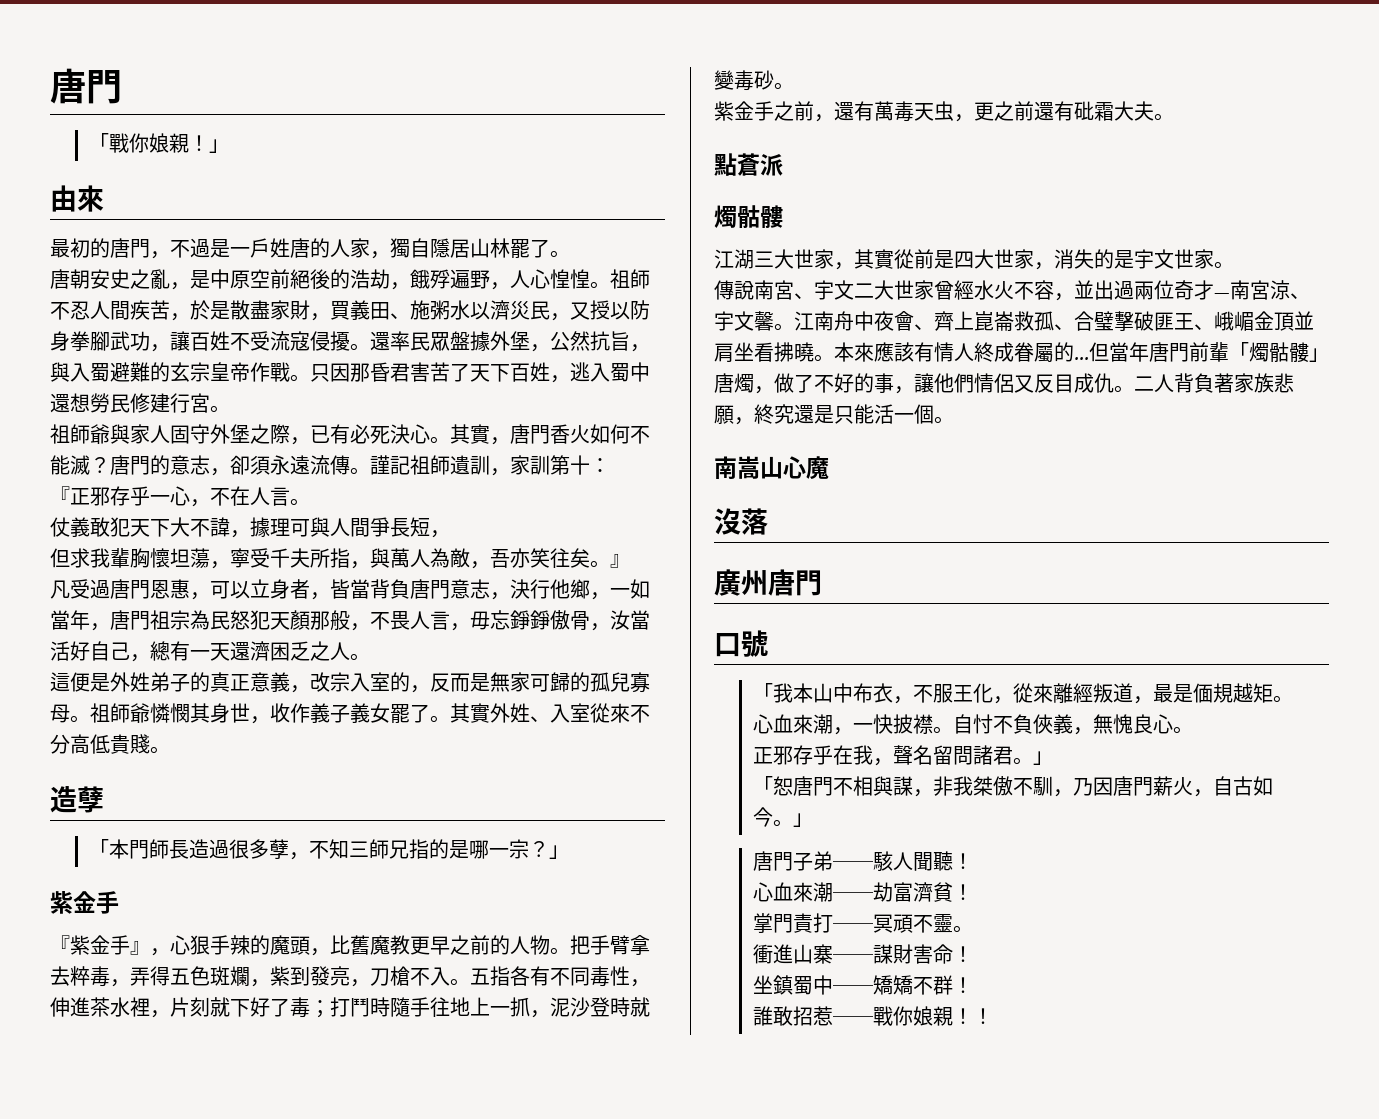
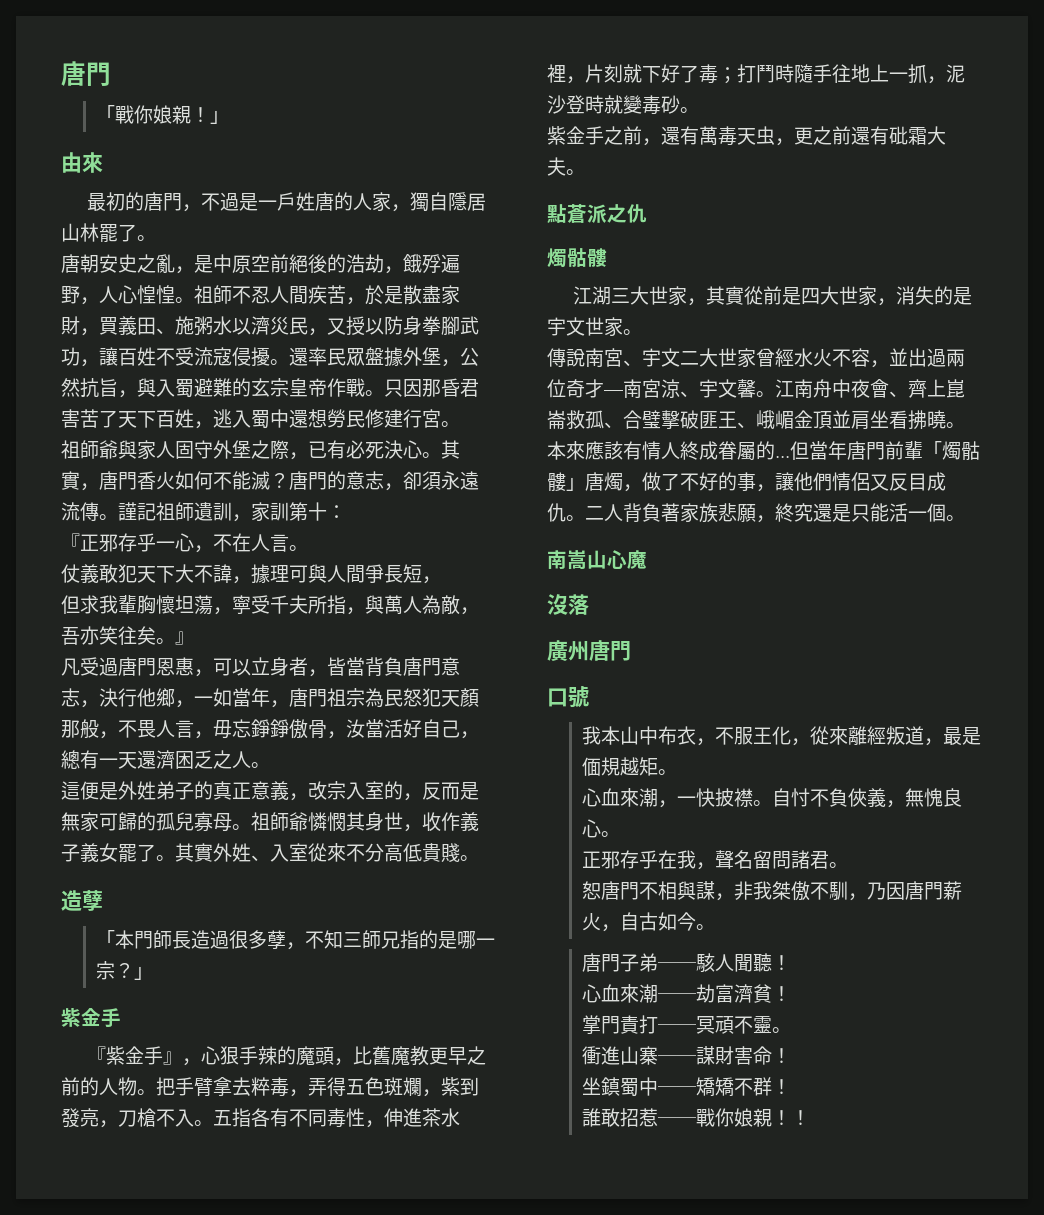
(783, 165) none -> [607,204,647,223] 之仇
[753,683,774,701] 「 -> (589, 697) none
[1033,751,1054,765] [753,776,774,794] 」 // 「 -> (849, 865) //
[793,813,814,827] 」 -> (716, 927) none

